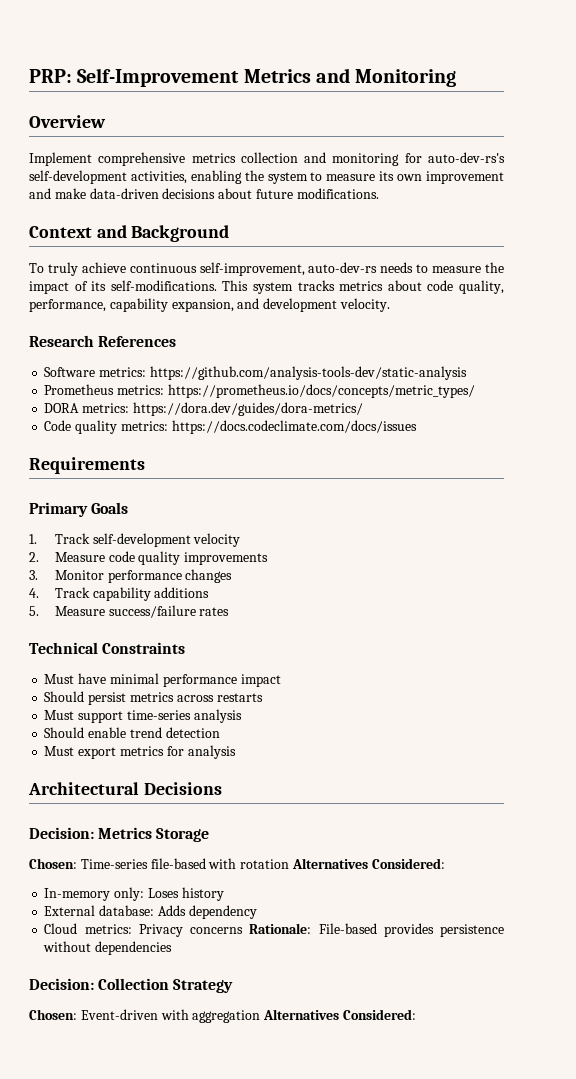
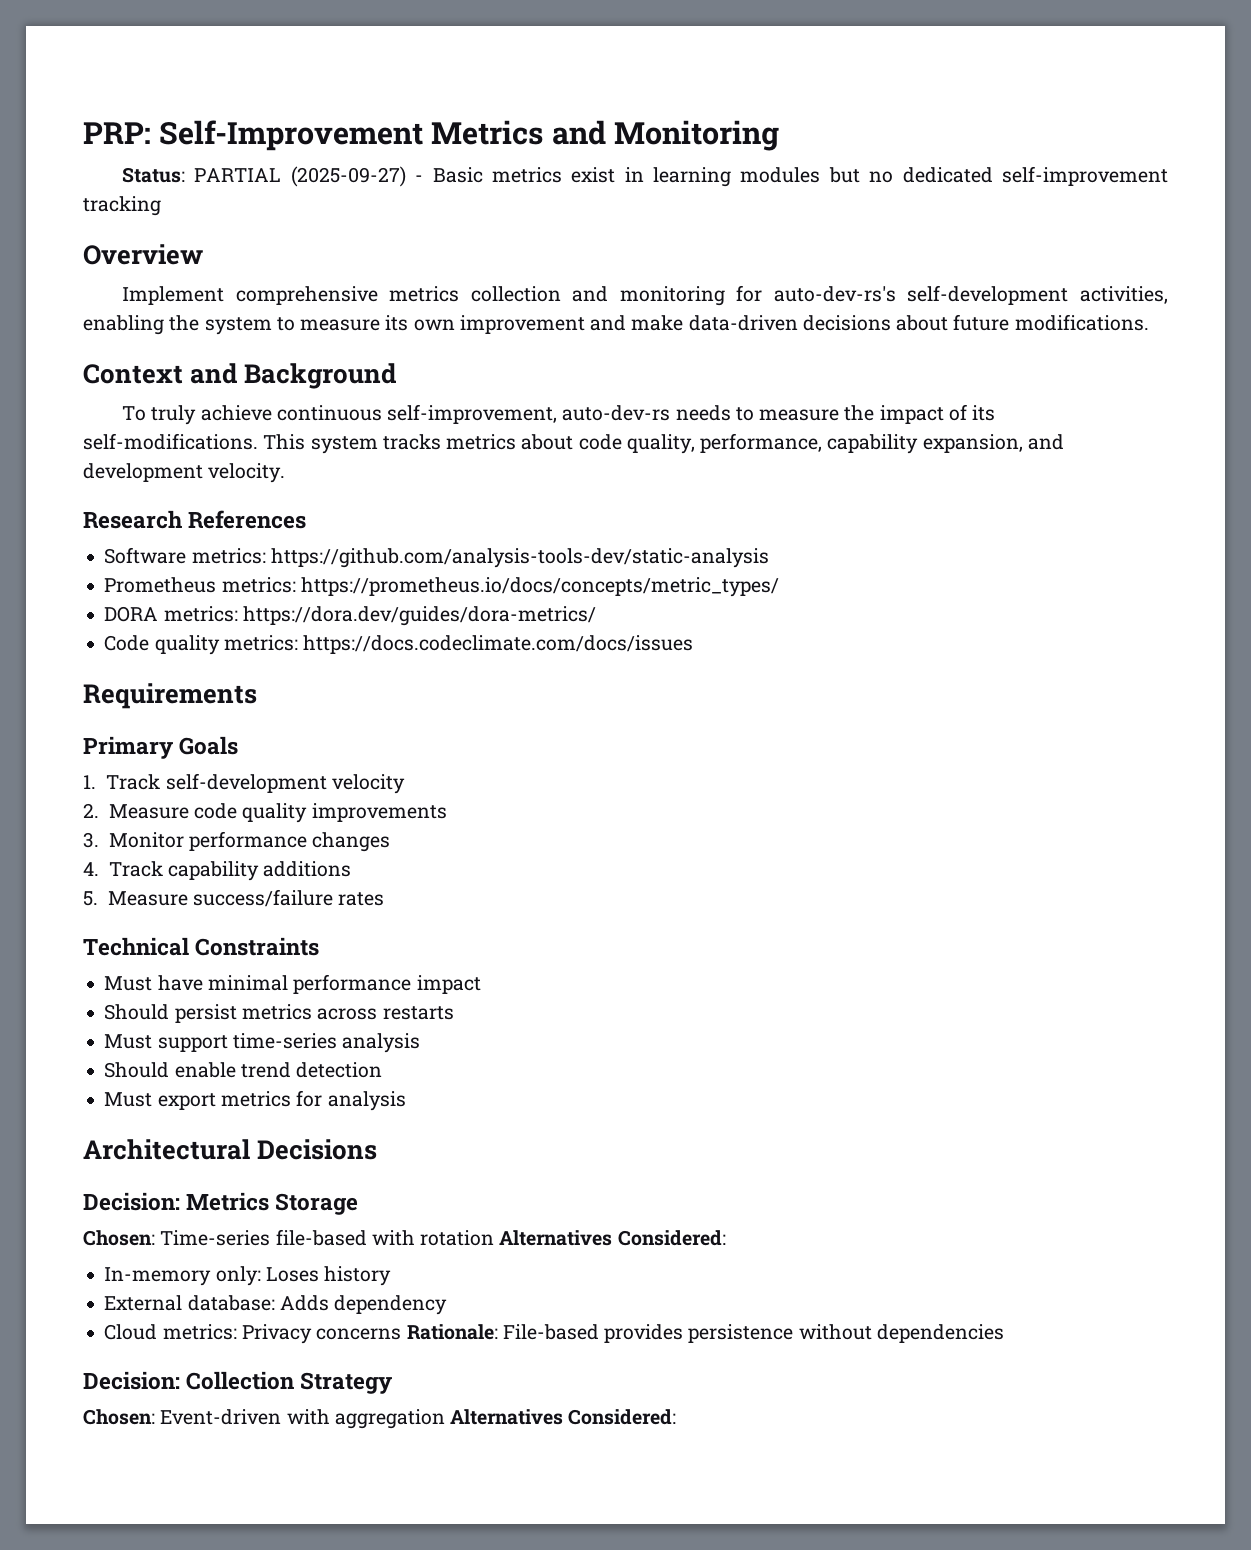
(457, 78) none -> [122,166,1168,187] [83,196,161,216] // Status: PARTIAL (2025-09-27) - Basic metrics exist in learning modules but no dedicated self-improvement tracking

